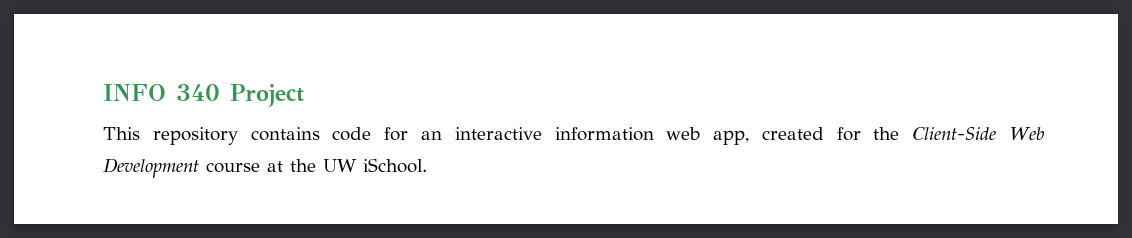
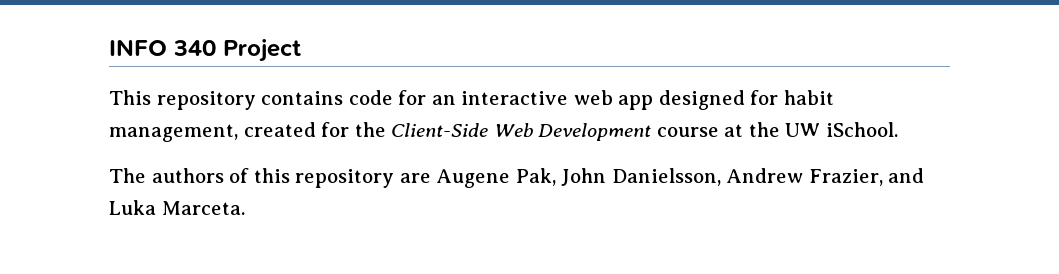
[554,127,750,145] information web app, -> [573,90,834,110] [109,124,238,142] web app designed for habit management,
(427, 165) none -> [109,168,925,188] [109,200,245,215] // The authors of this repository are Augene Pak, John Danielsson, Andrew Frazier, and Luka Marceta.

